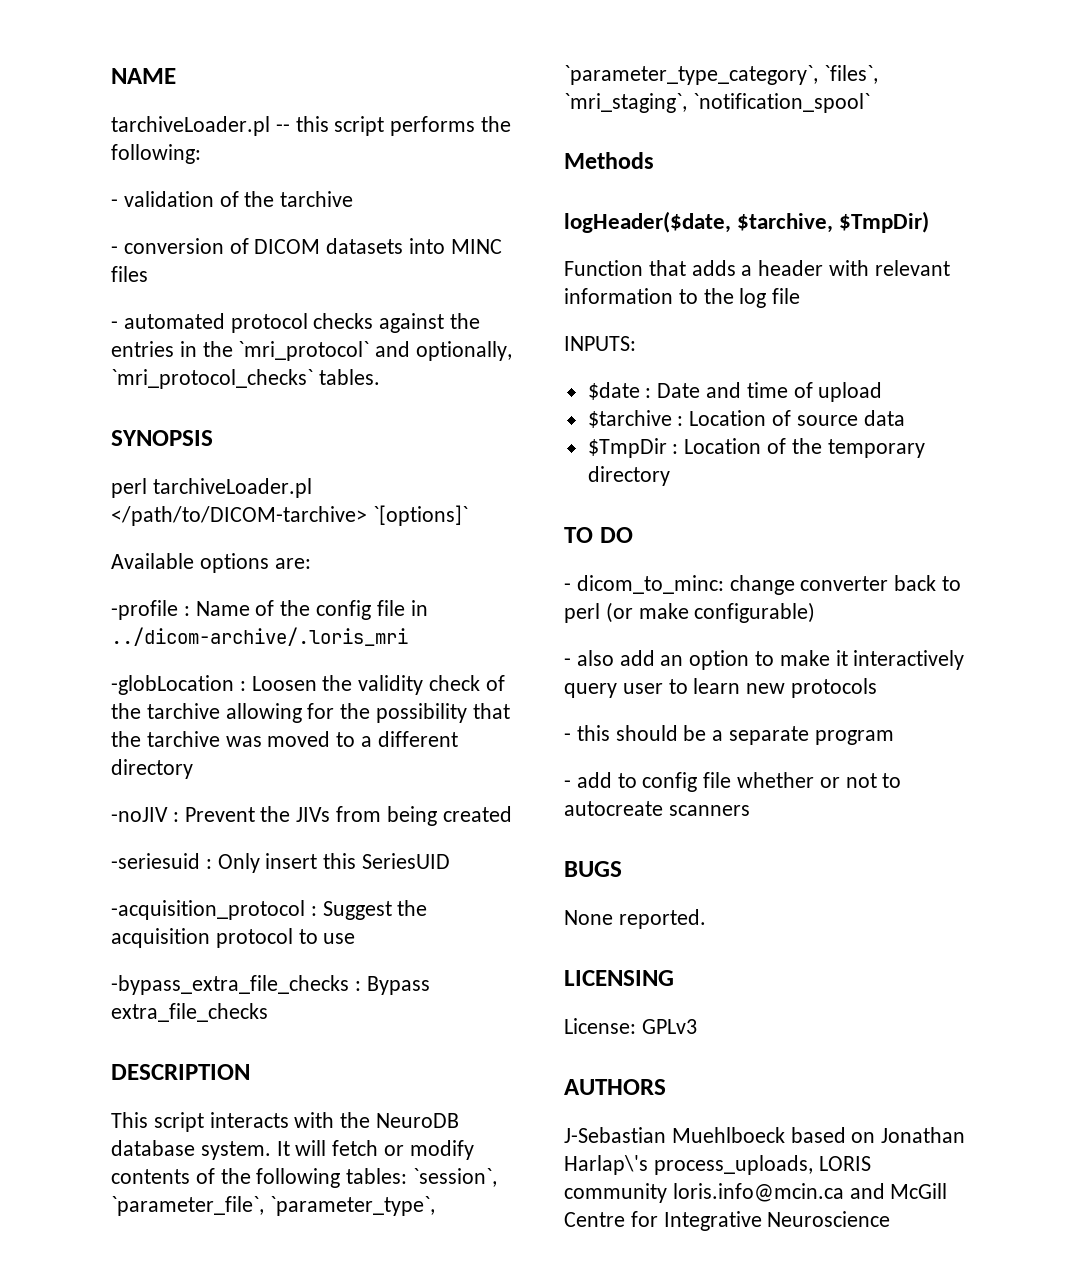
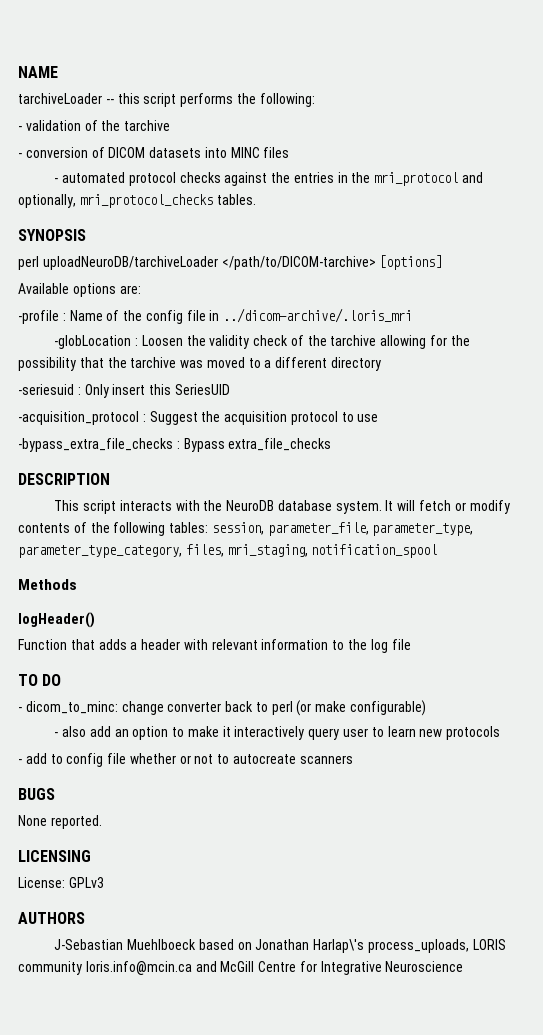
[111,116,270,136] tarchiveLoader.pl -> [18,93,102,104] tarchiveLoader
[238,341,370,361] `mri_protocol` -> [374,172,459,186] mri_protocol
[111,369,313,389] `mri_protocol_checks` -> [79,194,213,208] mri_protocol_checks
[152,478,312,498] [111,505,468,526] tarchiveLoader.pl </path/to/DICOM-tarchive> `[options]` -> [42,255,443,270] uploadNeuroDB/tarchiveLoader </path/to/DICOM-tarchive> [options]
[111,806,512,826] // -noJIV : Prevent the JIVs from being created -> (382, 364) none
[413,1168,498,1187] [111,1196,435,1216] [564,65,878,85] [564,93,870,113] [564,152,654,169] [564,211,930,233] `session`, `parameter_file`, `parameter_type`, `parameter_type_category`, `files`, `mri_staging`, `notification_spool` // Methods // logHeader($date, $tarchive, $TmpDir) -> [211,522,474,536] [18,544,438,558] [18,579,77,590] [18,612,95,628] session, parameter_file, parameter_type, parameter_type_category, files, mri_staging, notification_spool // Methods // logHeader()
[564,336,636,351] [587,382,883,402] [587,410,905,428] [587,438,925,458] [587,466,670,486] // INPUTS: // $date : Date and time of upload // $tarchive : Location of source data // $TmpDir : Location of the temporary directory -> (411, 644) none
[564,725,894,745] // - this should be a separate program -> (501, 733) none

